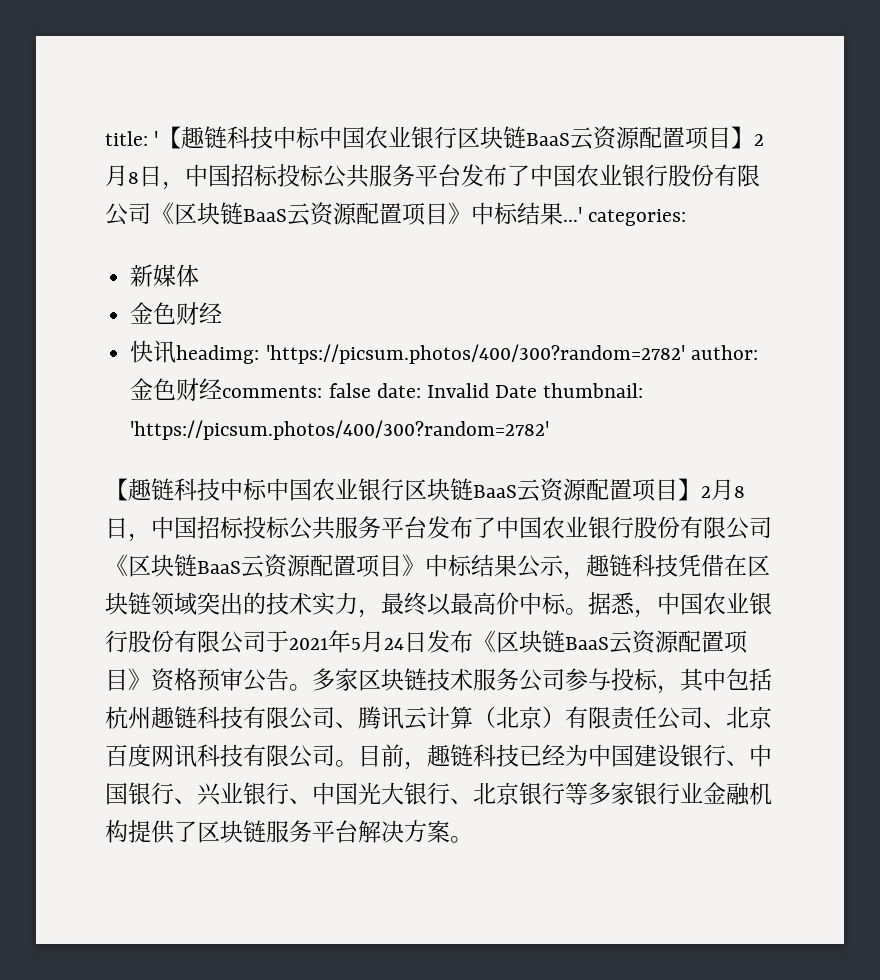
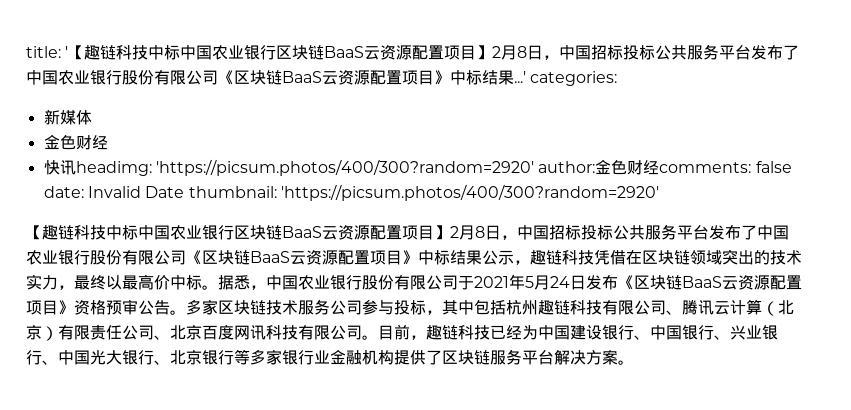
[265,344,685,364] 'https://picsum.photos/400/300?random=2782' -> [155,159,534,176] 'https://picsum.photos/400/300?random=2920'
[130,420,550,440] 'https://picsum.photos/400/300?random=2782' -> [280,184,659,201] 'https://picsum.photos/400/300?random=2920'

